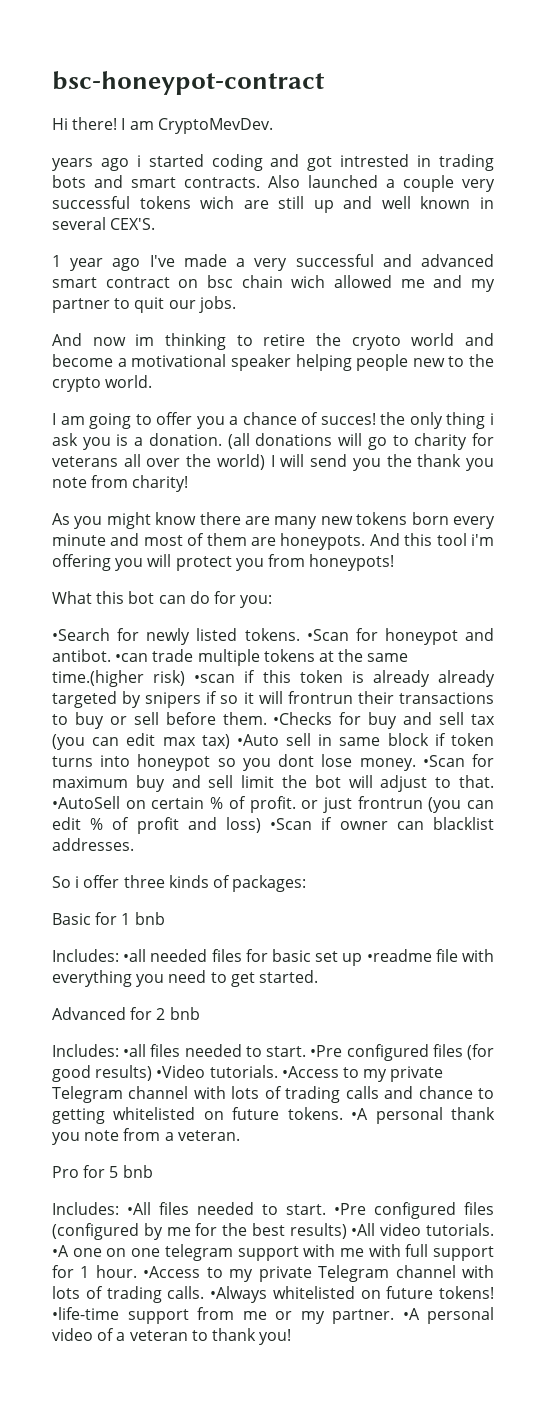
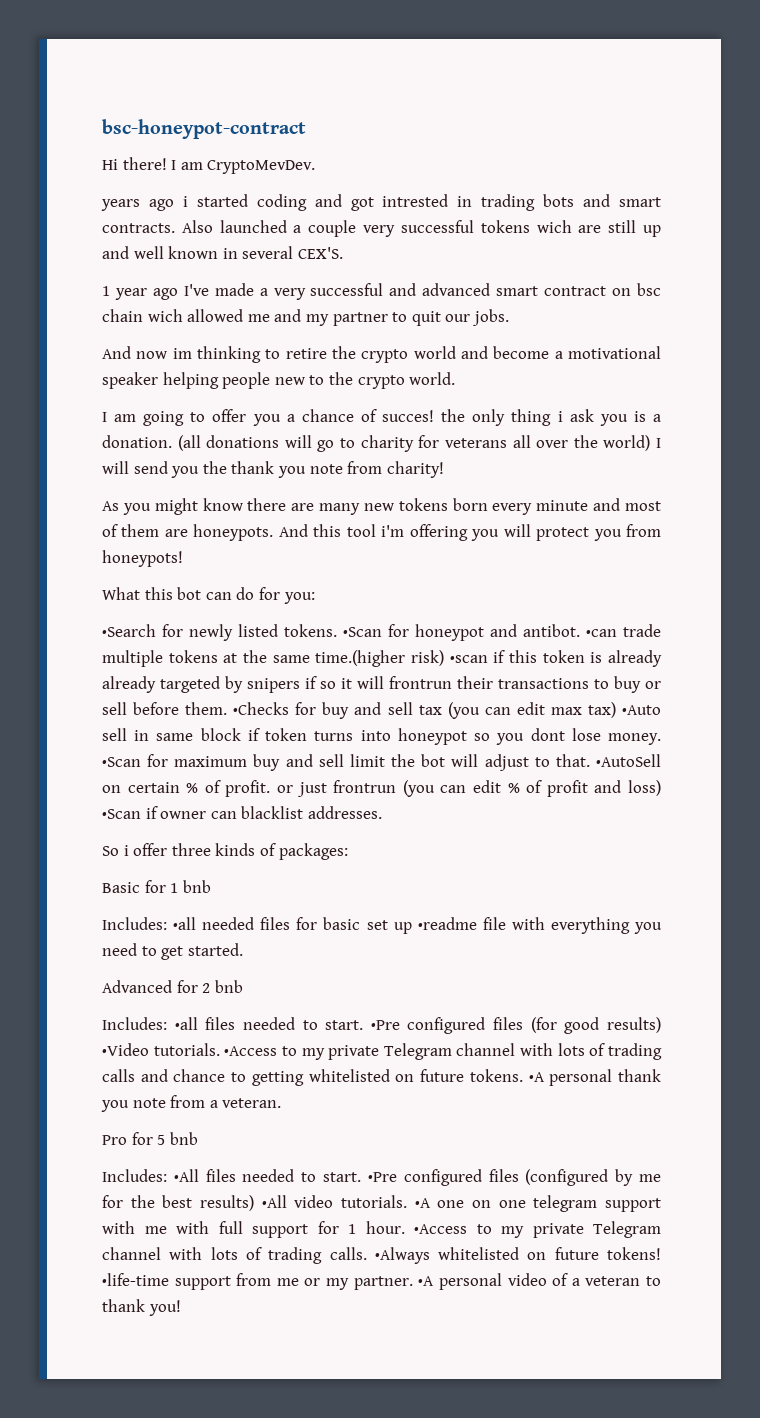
[351,335,401,350] cryoto -> [361,349,409,363] crypto

